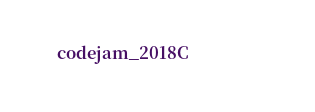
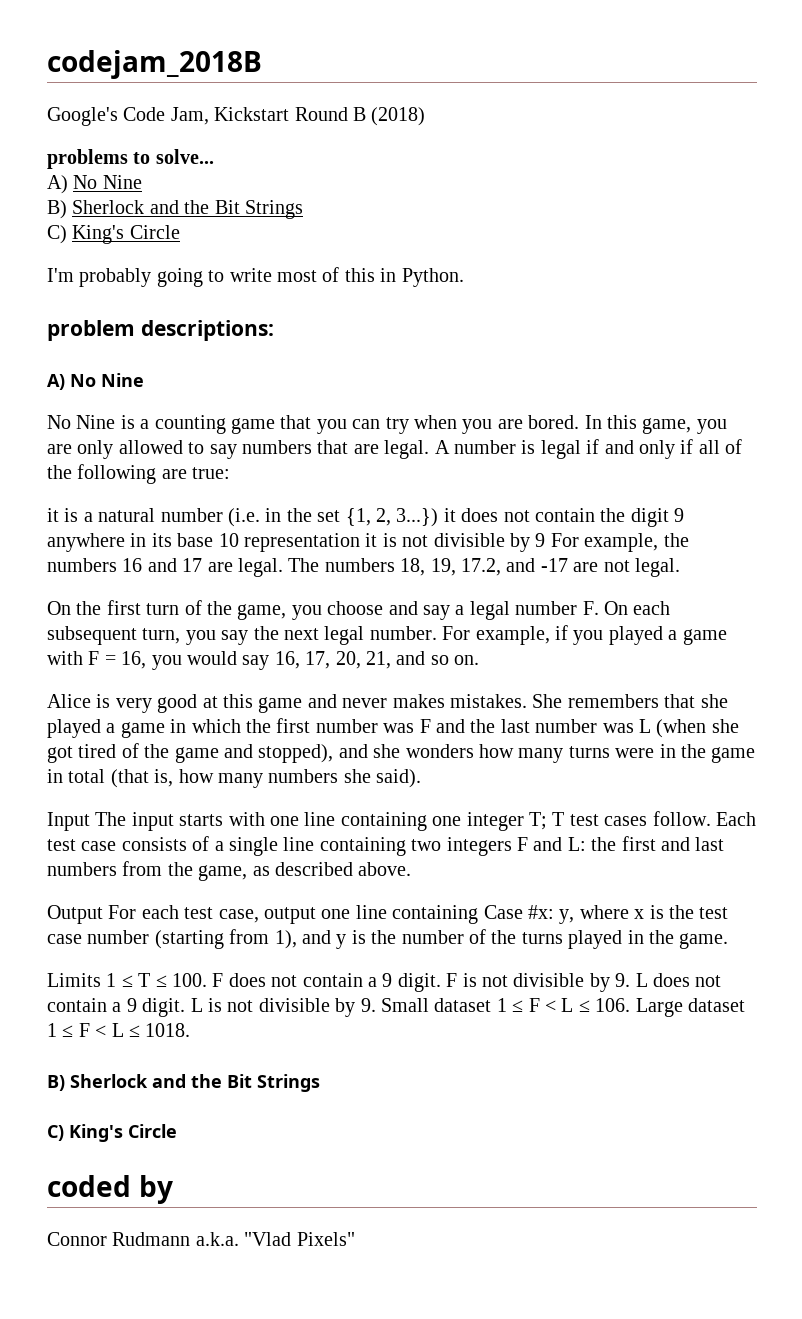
[57,45,189,64] codejam_2018C -> [47,50,262,79] [47,107,426,126] [47,149,214,169] [47,175,142,194] [47,200,303,219] [47,225,180,244] [47,267,464,287] [47,320,274,341] [47,373,144,390] [47,415,727,434] [47,439,743,459] [47,464,231,484] [47,508,685,527] [47,533,689,552] [47,558,680,577] [47,600,671,620] [47,625,727,645] [47,651,480,670] [47,694,728,713] [47,718,739,738] [47,743,756,763] [47,769,422,788] [47,811,756,831] [47,836,725,856] [47,861,412,881] [47,905,729,924] [47,929,729,949] [47,973,722,992] [47,998,745,1017] [47,1023,191,1037] [47,1074,320,1092] [47,1124,177,1142] [47,1175,173,1204] [47,1232,355,1246] codejam_2018B // Google's Code Jam, Kickstart Round B (2018) // problems to solve... // A) No Nine // B) Sherlock and the Bit Strings // C) King's Circle // I'm probably going to write most of this in Python. // problem descriptions: // A) No Nine // No Nine is a counting game that you can try when you are bored. In this game, you are only allowed to say numbers that are legal. A number is legal if and only if all of the following are true: // it is a natural number (i.e. in the set {1, 2, 3...}) it does not contain the digit 9 anywhere in its base 10 representation it is not divisible by 9 For example, the numbers 16 and 17 are legal. The numbers 18, 19, 17.2, and -17 are not legal. // On the first turn of the game, you choose and say a legal number F. On each subsequent turn, you say the next legal number. For example, if you played a game with F = 16, you would say 16, 17, 20, 21, and so on. // Alice is very good at this game and never makes mistakes. She remembers that she played a game in which the first number was F and the last number was L (when she got tired of the game and stopped), and she wonders how many turns were in the game in total (that is, how many numbers she said). // Input The input starts with one line containing one integer T; T test cases follow. Each test case consists of a single line containing two integers F and L: the first and last numbers from the game, as described above. // Output For each test case, output one line containing Case #x: y, where x is the test case number (starting from 1), and y is the number of the turns played in the game. // Limits 1 ≤ T ≤ 100. F does not contain a 9 digit. F is not divisible by 9. L does not contain a 9 digit. L is not divisible by 9. Small dataset 1 ≤ F < L ≤ 106. Large dataset 1 ≤ F < L ≤ 1018. // B) Sherlock and the Bit Strings // C) King's Circle // coded by // Connor Rudmann a.k.a. "Vlad Pixels"

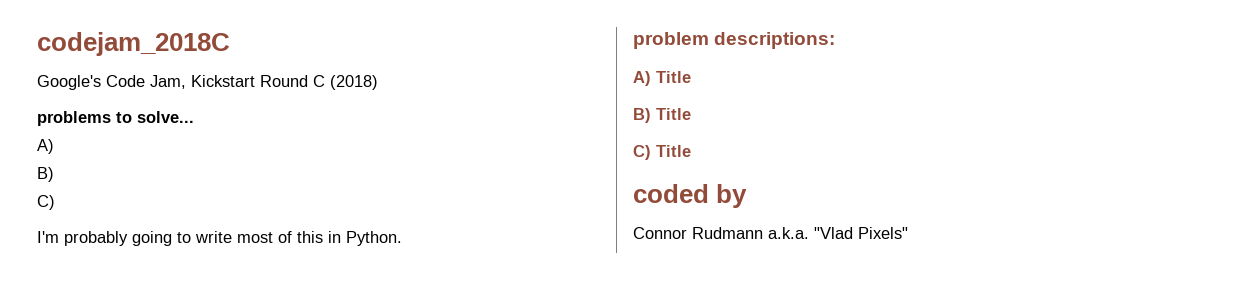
[47,50,262,79] codejam_2018B -> [37,32,230,56] codejam_2018C
[353,107,366,121] B -> [313,75,325,87] C
[73,175,142,189] [47,200,303,219] [47,225,180,244] No Nine // B) Sherlock and the Bit Strings // C) King's Circle -> [37,167,54,182] [37,195,55,210] // B) // C)
[70,373,144,387] [47,415,727,434] [47,439,743,459] [47,464,231,484] [47,508,685,527] [47,533,689,552] [47,558,680,577] [47,600,671,620] [47,625,727,645] [47,651,480,670] [47,694,728,713] [47,718,739,738] [47,743,756,763] [47,769,422,788] [47,811,756,831] [47,836,725,856] [47,861,412,881] [47,905,729,924] [47,929,729,949] [47,973,722,992] [47,998,745,1017] [47,1023,191,1037] [47,1074,320,1092] [47,1124,177,1142] No Nine // No Nine is a counting game that you can try when you are bored. In this game, you are only allowed to say numbers that are legal. A number is legal if and only if all of the following are true: // it is a natural number (i.e. in the set {1, 2, 3...}) it does not contain the digit 9 anywhere in its base 10 representation it is not divisible by 9 For example, the numbers 16 and 17 are legal. The numbers 18, 19, 17.2, and -17 are not legal. // On the first turn of the game, you choose and say a legal number F. On each subsequent turn, you say the next legal number. For example, if you played a game with F = 16, you would say 16, 17, 20, 21, and so on. // Alice is very good at this game and never makes mistakes. She remembers that she played a game in which the first number was F and the last number was L (when she got tired of the game and stopped), and she wonders how many turns were in the game in total (that is, how many numbers she said). // Input The input starts with one line containing one integer T; T test cases follow. Each test case consists of a single line containing two integers F and L: the first and last numbers from the game, as described above. // Output For each test case, output one line containing Case #x: y, where x is the test case number (starting from 1), and y is the number of the turns played in the game. // Limits 1 ≤ T ≤ 100. F does not contain a 9 digit. F is not divisible by 9. L does not contain a 9 digit. L is not divisible by 9. Small dataset 1 ≤ F < L ≤ 106. Large dataset 1 ≤ F < L ≤ 1018. // B) Sherlock and the Bit Strings // C) King's Circle -> [656,71,691,83] [633,108,691,123] [633,145,691,160] Title // B) Title // C) Title

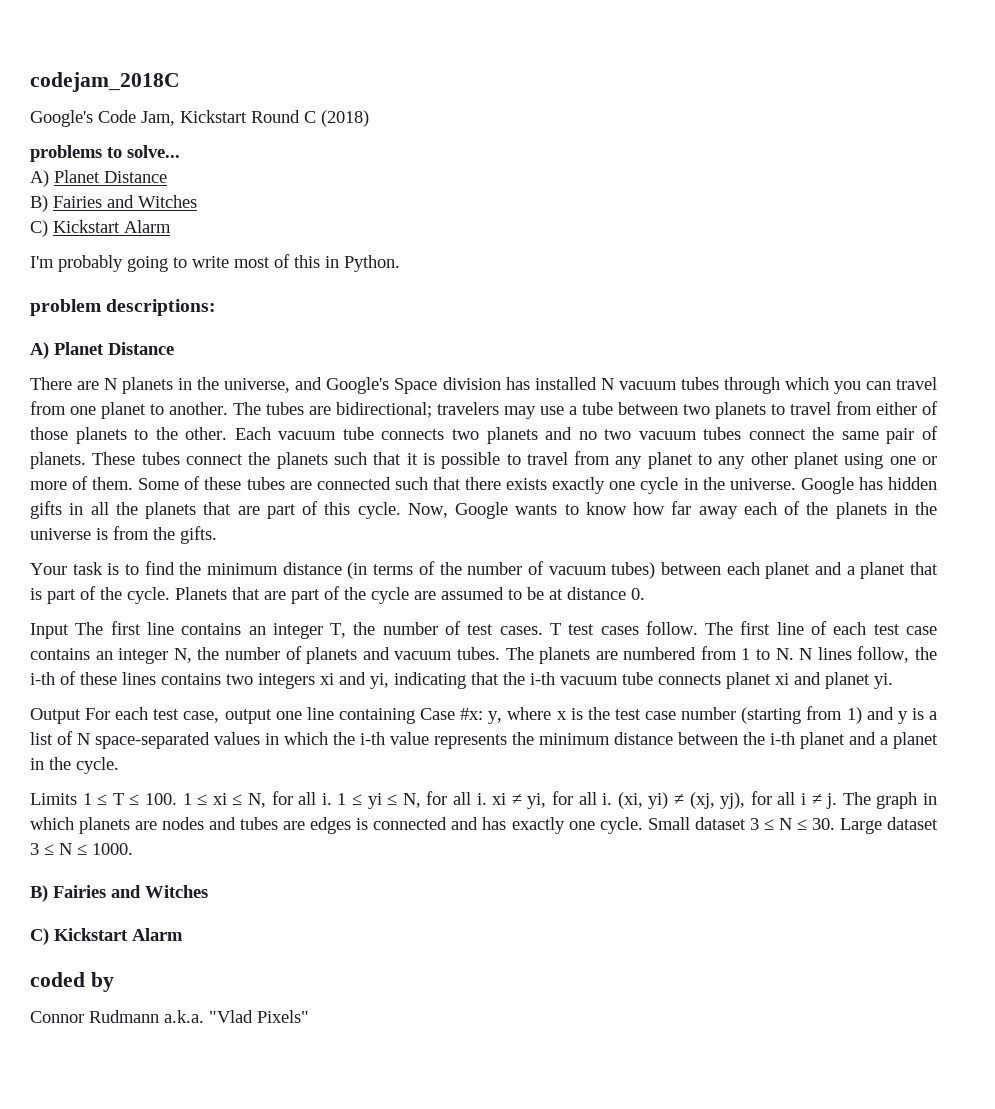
[37,167,54,182] [37,195,55,210] // B) // C) -> [54,170,167,183] [30,195,197,212] [30,220,171,237] Planet Distance // B) Fairies and Witches // C) Kickstart Alarm
[656,71,691,83] [633,108,691,123] [633,145,691,160] Title // B) Title // C) Title -> [54,342,174,355] [30,377,937,394] [30,401,938,419] [30,426,938,444] [30,451,938,469] [30,476,937,494] [30,501,937,519] [30,526,217,544] [30,561,938,579] [30,586,645,604] [30,621,938,639] [30,646,938,664] [30,671,893,689] [30,706,938,724] [30,731,938,749] [30,757,119,774] [30,791,938,809] [30,817,939,834] [30,843,133,855] [30,885,208,902] [30,928,183,945] Planet Distance // There are N planets in the universe, and Google's Space division has installed N vacuum tubes through which you can travel from one planet to another. The tubes are bidirectional; travelers may use a tube between two planets to travel from either of those planets to the other. Each vacuum tube connects two planets and no two vacuum tubes connect the same pair of planets. These tubes connect the planets such that it is possible to travel from any planet to any other planet using one or more of them. Some of these tubes are connected such that there exists exactly one cycle in the universe. Google has hidden gifts in all the planets that are part of this cycle. Now, Google wants to know how far away each of the planets in the universe is from the gifts. // Your task is to find the minimum distance (in terms of the number of vacuum tubes) between each planet and a planet that is part of the cycle. Planets that are part of the cycle are assumed to be at distance 0. // Input The first line contains an integer T, the number of test cases. T test cases follow. The first line of each test case contains an integer N, the number of planets and vacuum tubes. The planets are numbered from 1 to N. N lines follow, the i-th of these lines contains two integers xi and yi, indicating that the i-th vacuum tube connects planet xi and planet yi. // Output For each test case, output one line containing Case #x: y, where x is the test case number (starting from 1) and y is a list of N space-separated values in which the i-th value represents the minimum distance between the i-th planet and a planet in the cycle. // Limits 1 ≤ T ≤ 100. 1 ≤ xi ≤ N, for all i. 1 ≤ yi ≤ N, for all i. xi ≠ yi, for all i. (xi, yi) ≠ (xj, yj), for all i ≠ j. The graph in which planets are nodes and tubes are edges is connected and has exactly one cycle. Small dataset 3 ≤ N ≤ 30. Large dataset 3 ≤ N ≤ 1000. // B) Fairies and Witches // C) Kickstart Alarm

